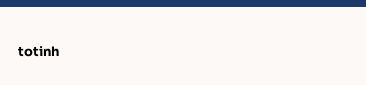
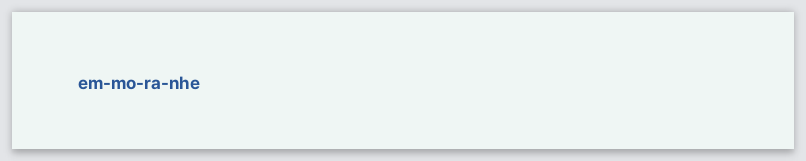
[18,46,59,57] totinh -> [78,76,200,90] em-mo-ra-nhe

